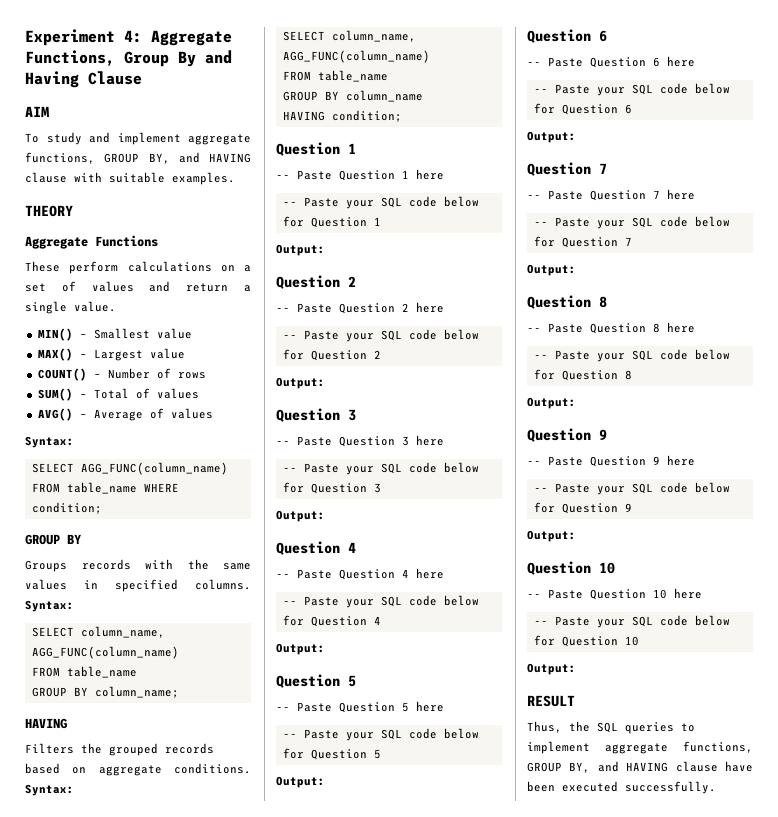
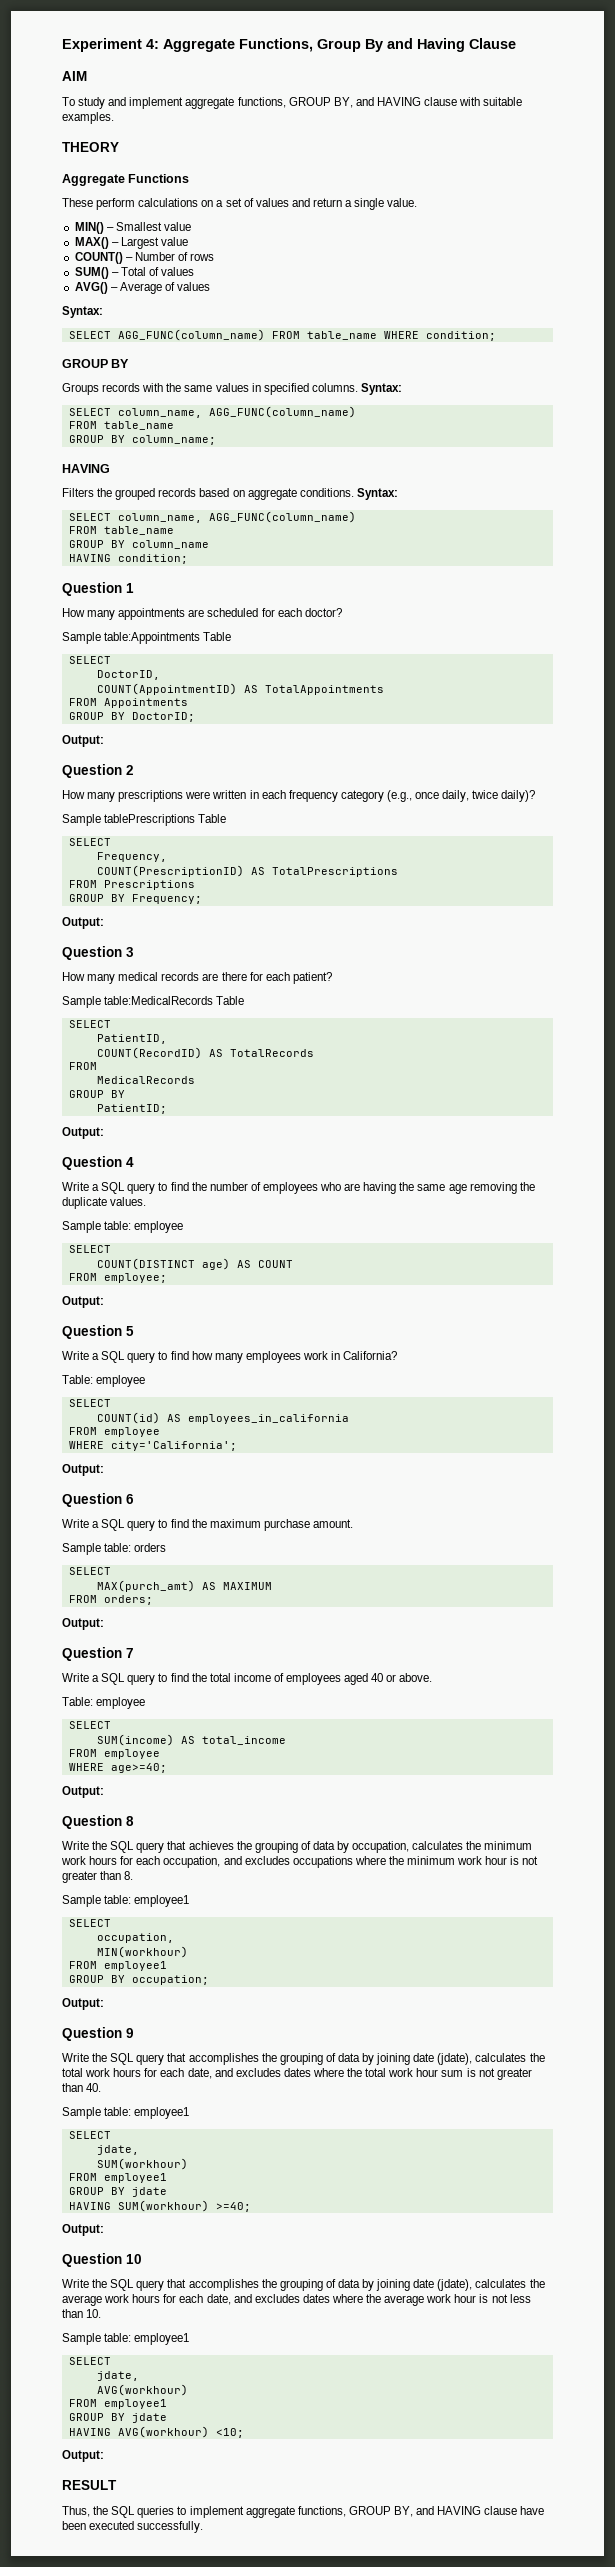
[276,169,444,181] [282,196,479,209] [282,216,381,228] [276,244,325,256] [276,275,356,289] [276,302,444,314] [282,329,479,342] [282,349,381,361] [276,377,325,389] [276,408,356,422] [276,435,444,447] [282,462,479,475] [282,482,381,494] [276,510,325,522] [276,541,356,555] [276,568,444,580] [282,595,479,608] [282,615,381,627] [276,643,325,655] [276,674,356,688] [276,701,444,713] [282,728,479,741] [282,748,381,760] [276,776,325,788] [527,29,607,43] [527,56,695,68] [533,83,730,96] [533,103,632,115] [527,131,576,143] [527,162,607,176] [527,189,695,201] [533,216,730,229] [533,236,632,248] [527,264,576,276] [527,295,607,309] [527,322,695,334] [533,349,730,362] [533,369,632,381] [527,397,576,409] [527,428,607,442] [527,455,695,467] [533,482,730,495] [533,502,632,514] [527,530,576,542] [527,561,615,575] [527,588,702,600] [533,615,730,628] [533,635,639,647] -- Paste Question 1 here // -- Paste your SQL code below for Question 1 // Output: // Question 2 // -- Paste Question 2 here // -- Paste your SQL code below for Question 2 // Output: // Question 3 // -- Paste Question 3 here // -- Paste your SQL code below for Question 3 // Output: // Question 4 // -- Paste Question 4 here // -- Paste your SQL code below for Question 4 // Output: // Question 5 // -- Paste Question 5 here // -- Paste your SQL code below for Question 5 // Output: // Question 6 // -- Paste Question 6 here // -- Paste your SQL code below for Question 6 // Output: // Question 7 // -- Paste Question 7 here // -- Paste your SQL code below for Question 7 // Output: // Question 8 // -- Paste Question 8 here // -- Paste your SQL code below for Question 8 // Output: // Question 9 // -- Paste Question 9 here // -- Paste your SQL code below for Question 9 // Output: // Question 10 // -- Paste Question 10 here // -- Paste your SQL code below for Question 10 -> [62,608,342,620] [62,632,232,644] [68,656,111,664] [96,670,160,680] [96,683,384,695] [68,698,188,708] [68,712,195,722] [62,735,104,747] [62,764,134,778] [62,790,536,802] [62,814,227,826] [68,838,111,846] [96,852,167,862] [96,865,398,877] [68,880,195,890] [68,894,202,904] [62,917,104,929] [62,946,134,960] [62,972,332,984] [62,996,245,1008] [68,1020,111,1028] [96,1034,167,1044] [96,1047,314,1059] [68,1062,97,1070] [96,1076,195,1084] [68,1090,125,1098] [96,1104,167,1114] [62,1127,104,1139] [62,1156,134,1170] [62,1182,535,1194] [62,1197,147,1209] [62,1221,184,1233] [68,1245,111,1253] [96,1258,293,1270] [68,1273,167,1283] [62,1296,104,1308] [62,1325,134,1339] [62,1351,398,1363] [62,1375,146,1387] [68,1399,111,1407] [96,1412,349,1424] [68,1427,160,1437] [68,1441,237,1451] [62,1464,104,1476] [62,1493,134,1507] [62,1519,353,1531] [62,1543,167,1555] [68,1567,111,1575] [96,1580,272,1592] [68,1595,153,1605] [62,1618,104,1630] [62,1647,134,1661] [62,1673,433,1685] [62,1697,146,1709] [68,1721,111,1729] [96,1734,286,1746] [68,1749,160,1759] [68,1763,167,1773] [62,1786,104,1798] [62,1815,134,1829] [62,1841,533,1853] [61,1856,539,1868] [62,1871,134,1883] [62,1895,190,1907] [68,1919,111,1927] [96,1933,174,1943] [96,1946,188,1958] [68,1961,167,1971] [68,1975,209,1985] [62,1998,104,2010] [62,2027,134,2041] [62,2053,545,2065] [62,2068,532,2080] [62,2083,102,2092] [62,2107,190,2119] [68,2131,111,2139] [96,2145,139,2155] [96,2158,188,2170] [68,2173,167,2183] [68,2187,167,2197] [68,2200,251,2212] [62,2224,104,2236] [62,2253,142,2267] [62,2279,545,2291] [62,2294,531,2306] [62,2309,102,2318] [62,2333,190,2345] [68,2357,111,2365] [96,2371,139,2381] [96,2384,188,2396] [68,2399,167,2409] [68,2413,167,2423] [68,2426,244,2438] How many appointments are scheduled for each doctor? // Sample table:Appointments Table // SELECT // DoctorID, // COUNT(AppointmentID) AS TotalAppointments // FROM Appointments // GROUP BY DoctorID; // Output: // Question 2 // How many prescriptions were written in each frequency category (e.g., once daily, twice daily)? // Sample tablePrescriptions Table // SELECT // Frequency, // COUNT(PrescriptionID) AS TotalPrescriptions // FROM Prescriptions // GROUP BY Frequency; // Output: // Question 3 // How many medical records are there for each patient? // Sample table:MedicalRecords Table // SELECT // PatientID, // COUNT(RecordID) AS TotalRecords // FROM // MedicalRecords // GROUP BY // PatientID; // Output: // Question 4 // Write a SQL query to find the number of employees who are having the same age removing the duplicate values. // Sample table: employee // SELECT // COUNT(DISTINCT age) AS COUNT // FROM employee; // Output: // Question 5 // Write a SQL query to find how many employees work in California? // Table: employee // SELECT // COUNT(id) AS employees_in_california // FROM employee // WHERE city='California'; // Output: // Question 6 // Write a SQL query to find the maximum purchase amount. // Sample table: orders // SELECT // MAX(purch_amt) AS MAXIMUM // FROM orders; // Output: // Question 7 // Write a SQL query to find the total income of employees aged 40 or above. // Table: employee // SELECT // SUM(income) AS total_income // FROM employee // WHERE age>=40; // Output: // Question 8 // Write the SQL query that achieves the grouping of data by occupation, calculates the minimum work hours for each occupation, and excludes occupations where the minimum work hour is not greater than 8. // Sample table: employee1 // SELECT // occupation, // MIN(workhour) // FROM employee1 // GROUP BY occupation; // Output: // Question 9 // Write the SQL query that accomplishes the grouping of data by joining date (jdate), calculates the total work hours for each date, and excludes dates where the total work hour sum is not greater than 40. // Sample table: employee1 // SELECT // jdate, // SUM(workhour) // FROM employee1 // GROUP BY jdate // HAVING SUM(workhour) >=40; // Output: // Question 10 // Write the SQL query that accomplishes the grouping of data by joining date (jdate), calculates the average work hours for each date, and excludes dates where the average work hour is not less than 10. // Sample table: employee1 // SELECT // jdate, // AVG(workhour) // FROM employee1 // GROUP BY jdate // HAVING AVG(workhour) <10;

